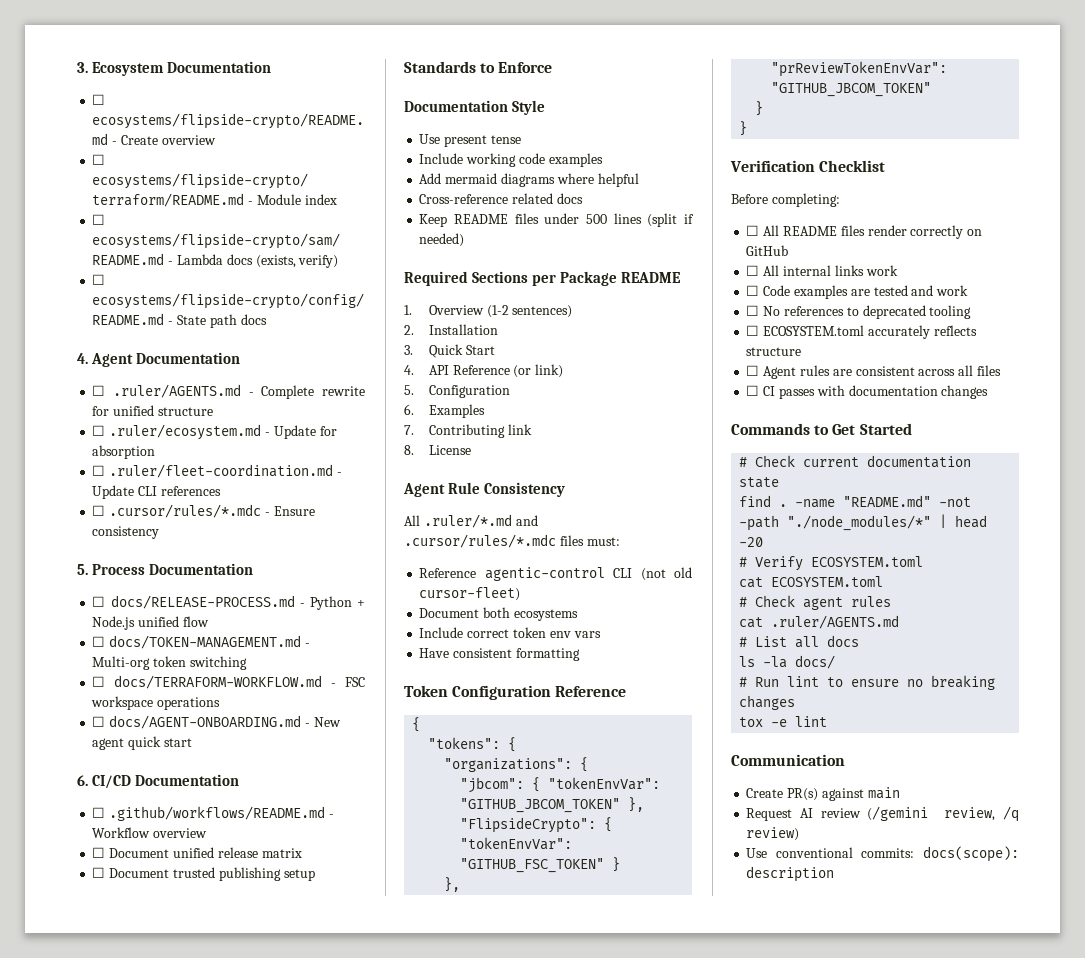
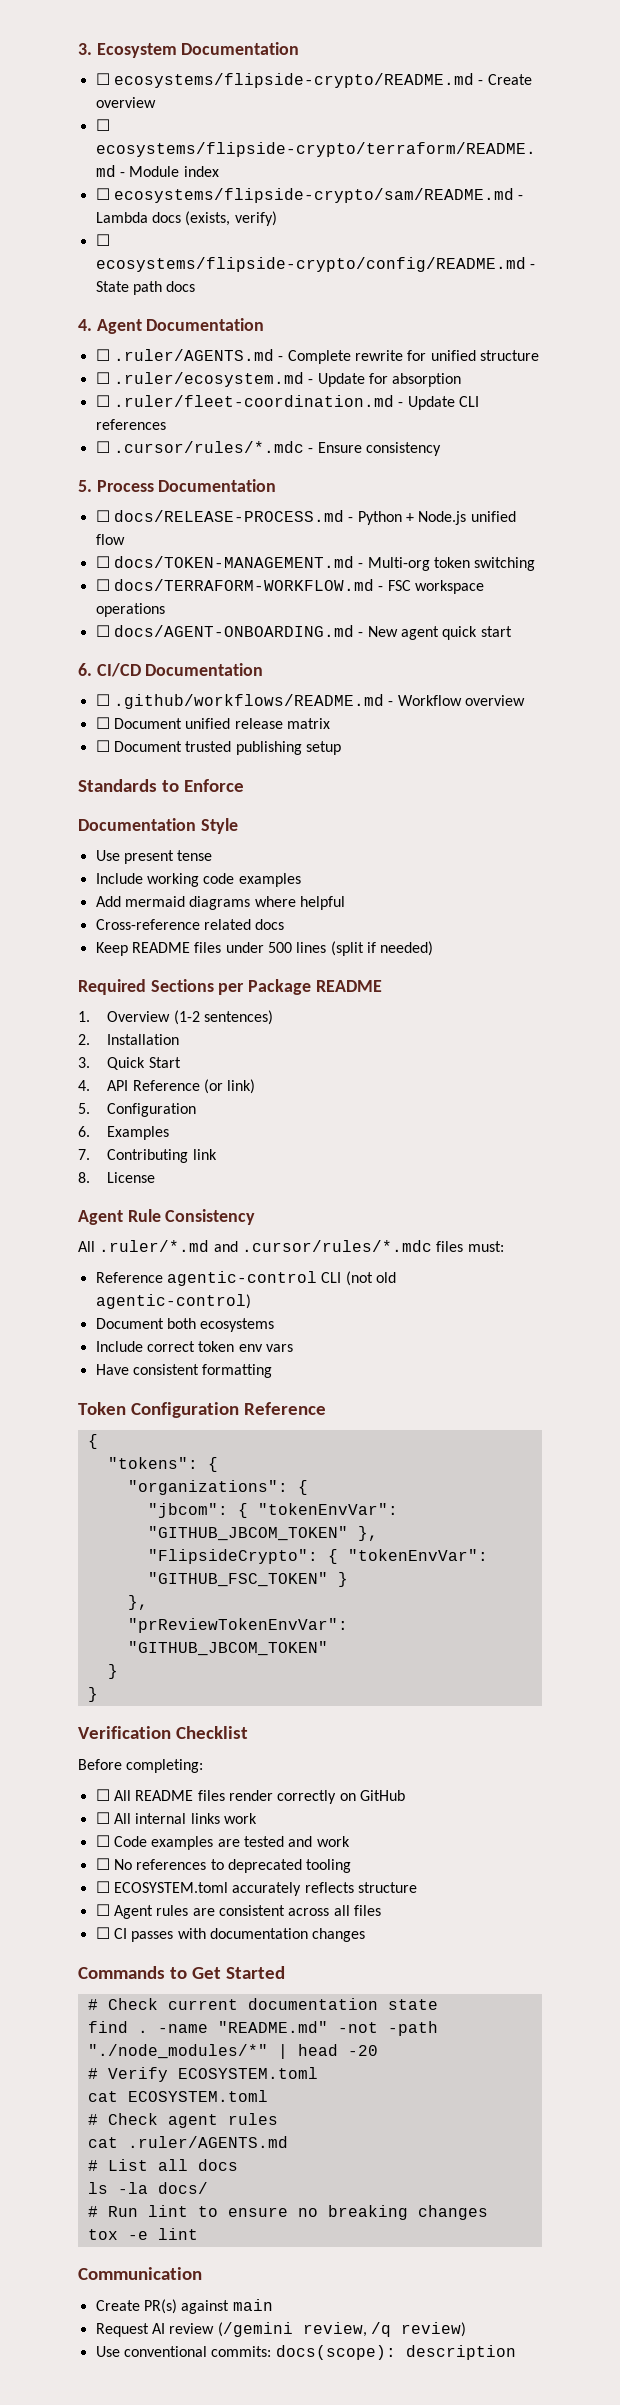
[419,587,521,601] cursor-fleet) -> [95,1294,251,1309] agentic-control)

